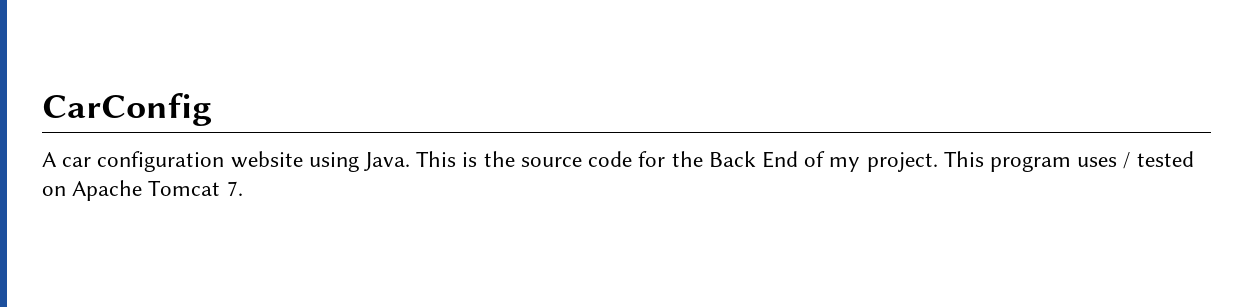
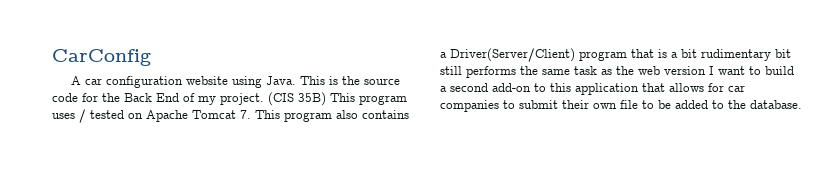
(938, 162) none -> [268,92,326,106] (CIS 35B)
(243, 188) none -> [255,110,409,122] [440,48,791,62] [440,66,794,78] [440,83,745,95] [440,100,802,112] This program also contains a Driver(Server/Client) program that is a bit rudimentary bit still performs the same task as the web version I want to build a second add-on to this application that allows for car companies to submit their own file to be added to the database.

